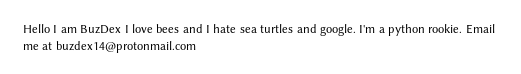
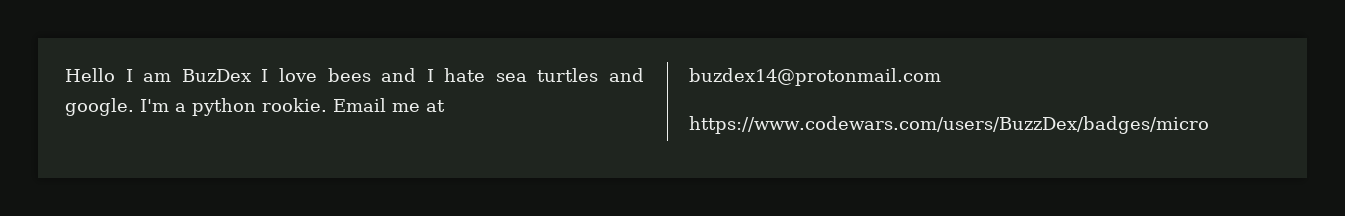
(196, 47) none -> [689,116,1209,134] // https://www.codewars.com/users/BuzzDex/badges/micro

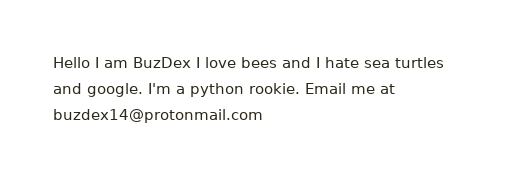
[689,116,1209,134] // https://www.codewars.com/users/BuzzDex/badges/micro -> (263, 116) none

